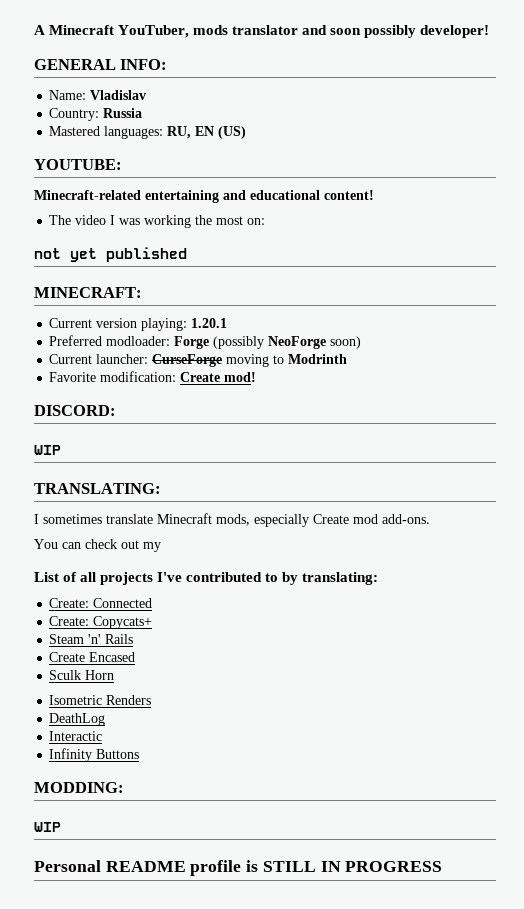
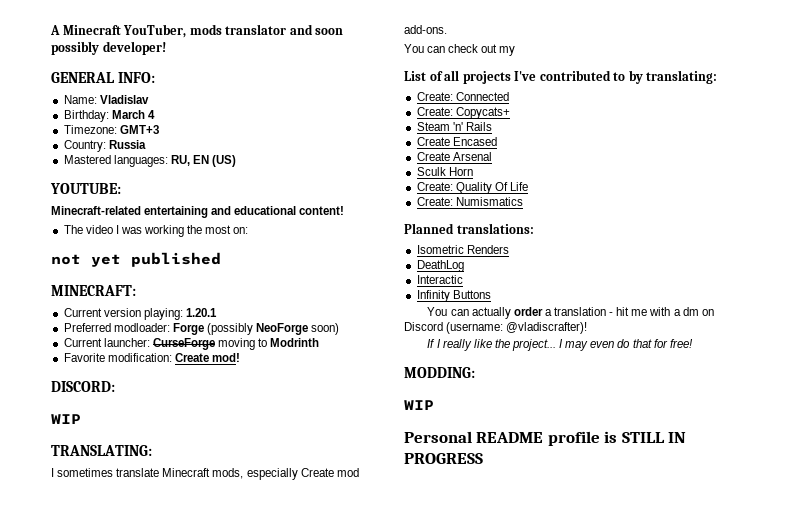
(147, 95) none -> [63,110,155,122] [63,125,159,134] // Birthday: March 4 // Timezone: GMT+3
(136, 657) none -> [416,152,492,161] // Create Arsenal
(115, 675) none -> [416,182,528,194] [416,197,523,206] [404,223,534,234] // Create: Quality Of Life // Create: Numismatics // Planned translations:
(140, 754) none -> [427,307,714,319] [404,322,588,334] [427,339,693,351] // You can actually order a translation - hit me with a dm on Discord (username: @vladiscrafter)! // If I really like the project... I may even do that for free!

